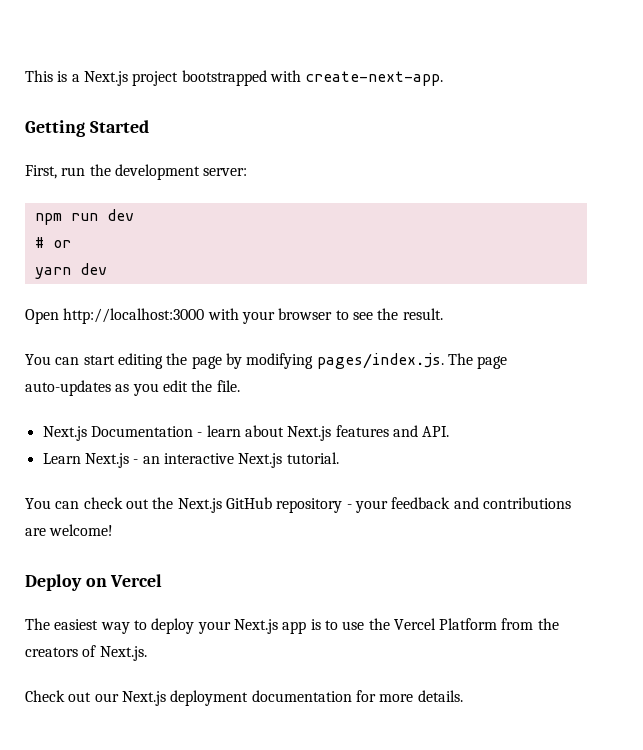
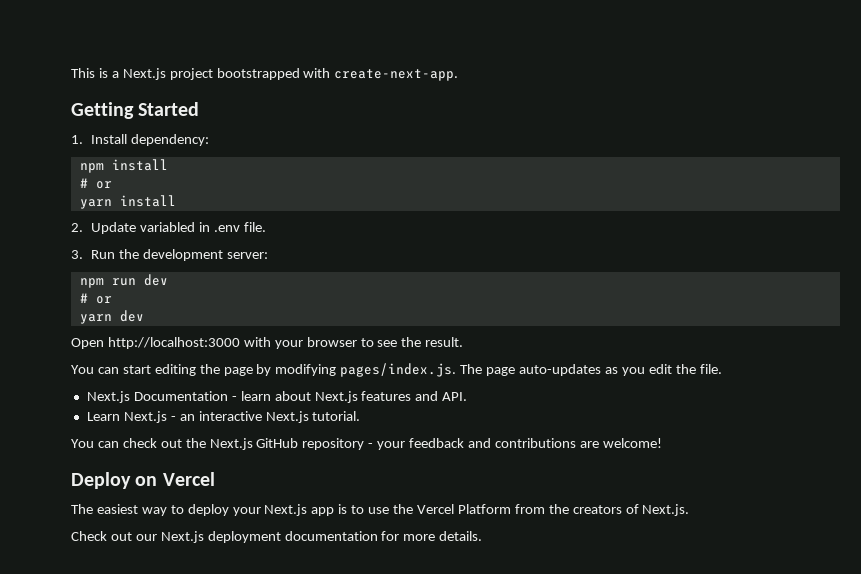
[25,165,86,179] First, run -> [71,134,209,146] [79,159,168,173] [79,178,112,189] [79,195,176,209] [71,222,266,234] [71,250,116,259] 1. Install dependency: // npm install // # or // yarn install // 2. Update variabled in .env file. // 3. Run

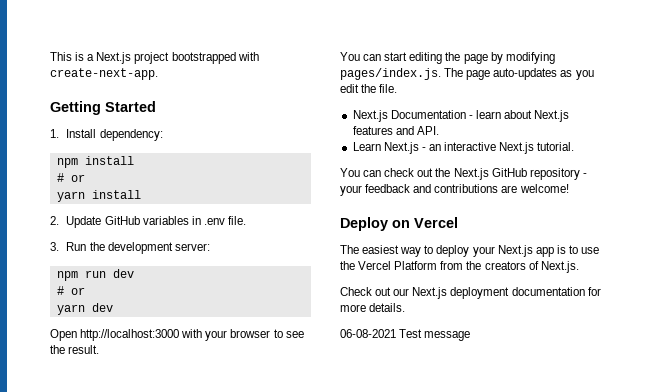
[139,222,195,232] variabled -> [104,216,189,225] GitHub variables
(483, 536) none -> [340,329,471,341] // 06-08-2021 Test message

